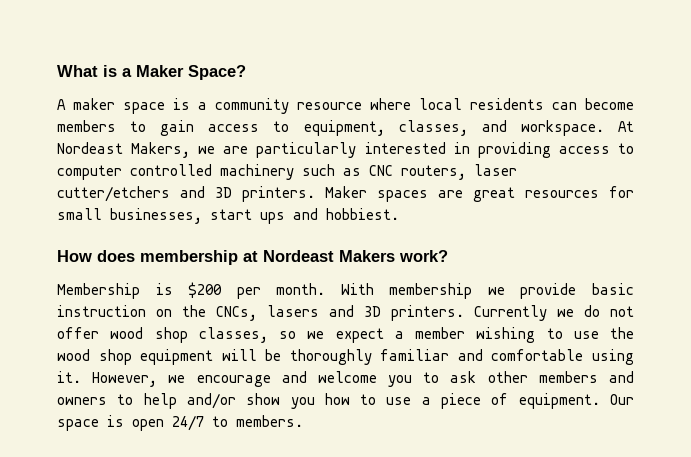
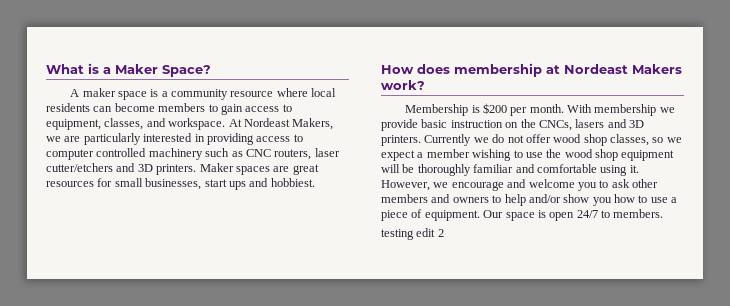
(303, 421) none -> [381,228,444,240] // testing edit 2

